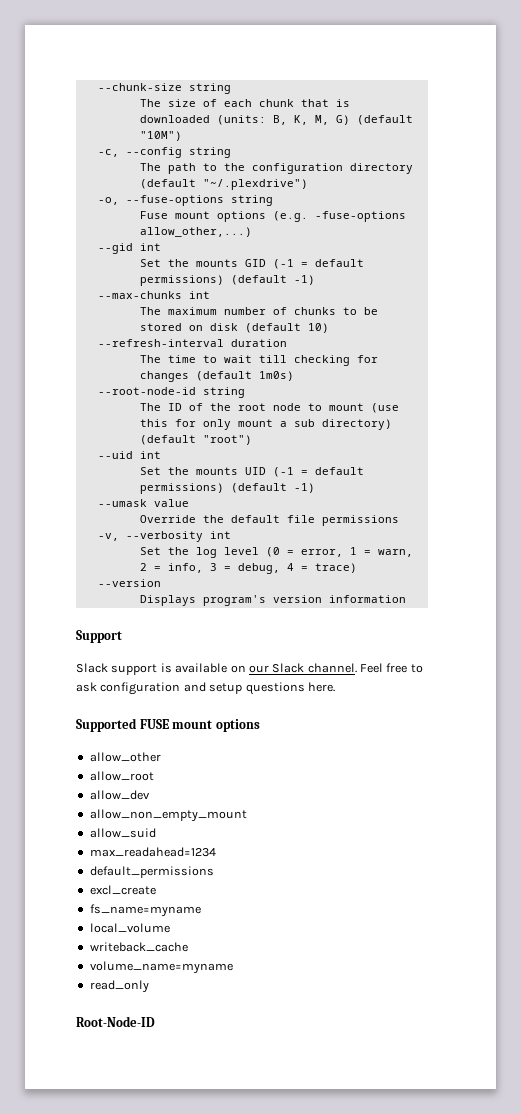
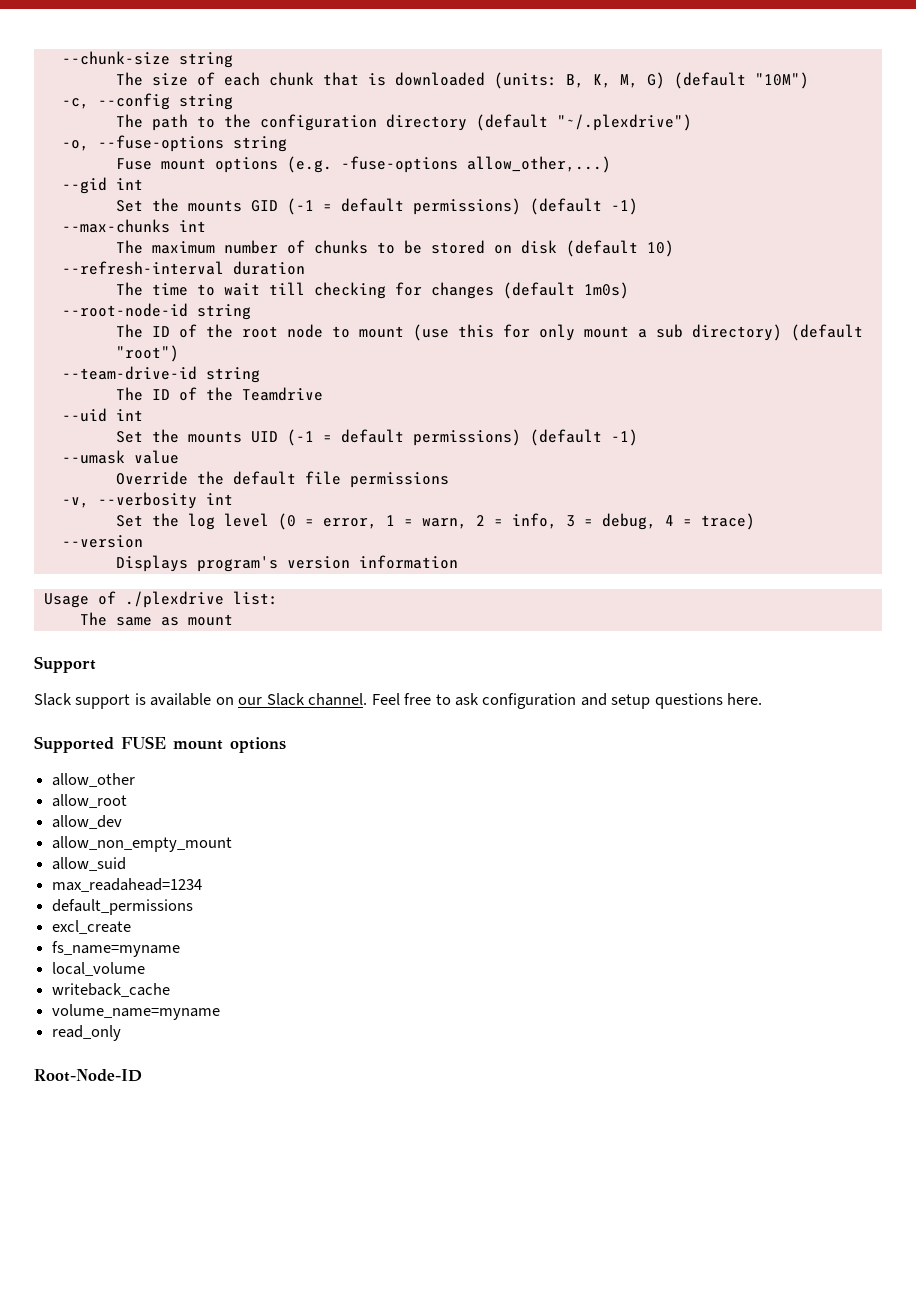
(252, 440) none -> [61,366,260,383] [115,387,323,401] // --team-drive-id string // The ID of the Teamdrive
(406, 599) none -> [43,591,278,608] [79,612,233,626] // Usage of ./plexdrive list: // The same as mount

